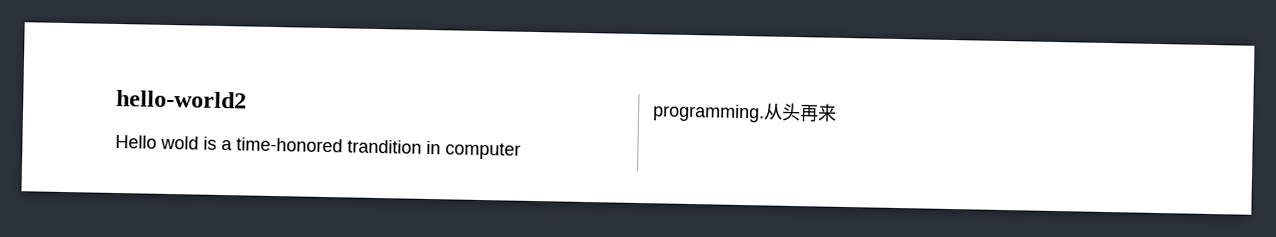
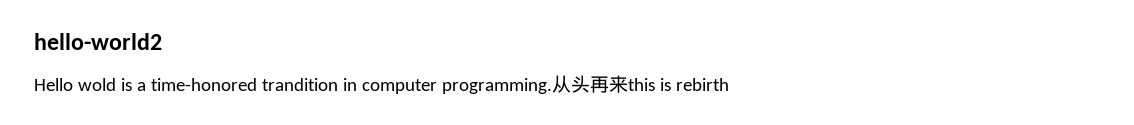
(837, 112) none -> [627,78,729,91] this is rebirth

